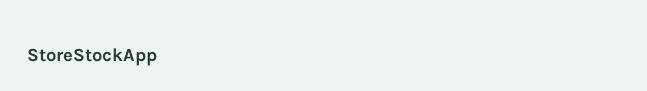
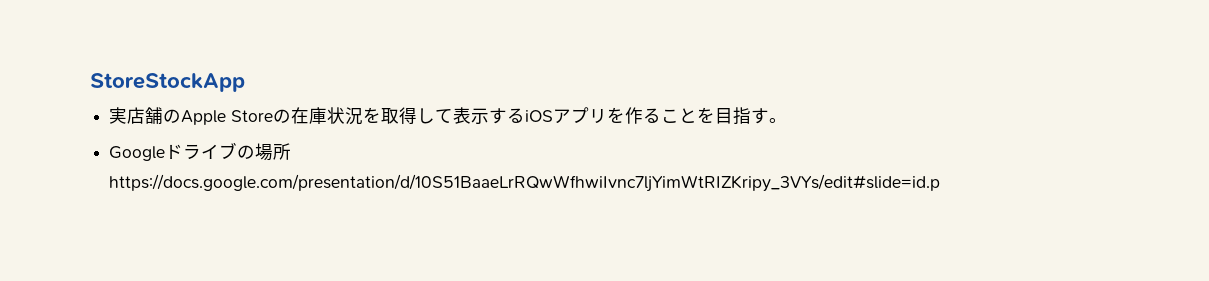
(157, 57) none -> [109,107,788,125] [109,142,292,161] [109,174,941,192] // 実店舗のApple Storeの在庫状況を取得して表示するiOSアプリを作ることを目指す。 // Googleドライブの場所https://docs.google.com/presentation/d/10S51BaaeLrRQwWfhwiIvnc7ljYimWtRIZKripy_3VYs/edit#slide=id.p

